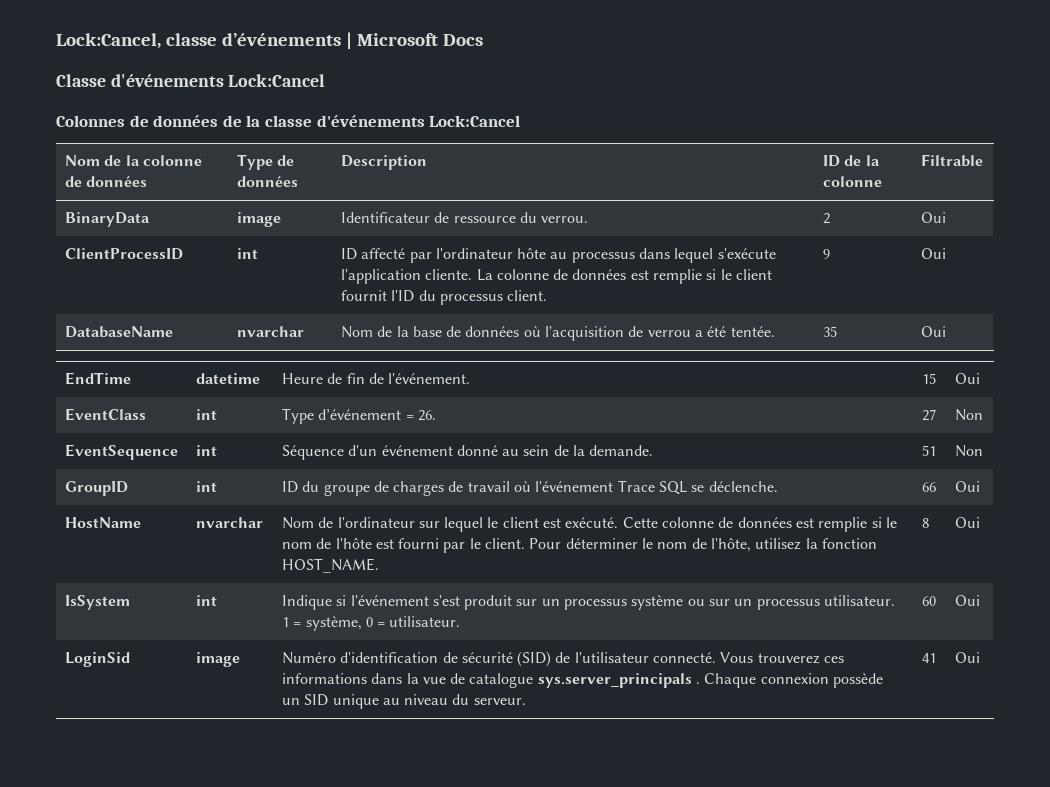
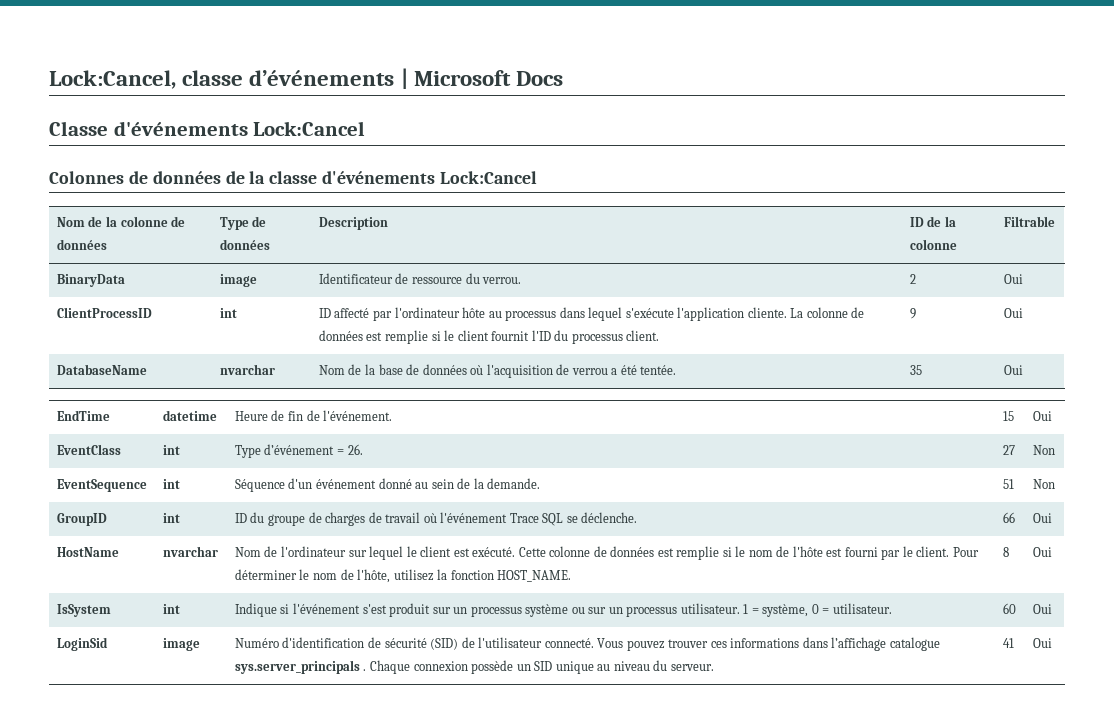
[757,653,820,664] trouverez -> [626,639,709,651] pouvez trouver
[406,673,466,684] la vue de -> [831,637,887,651] l’affichage

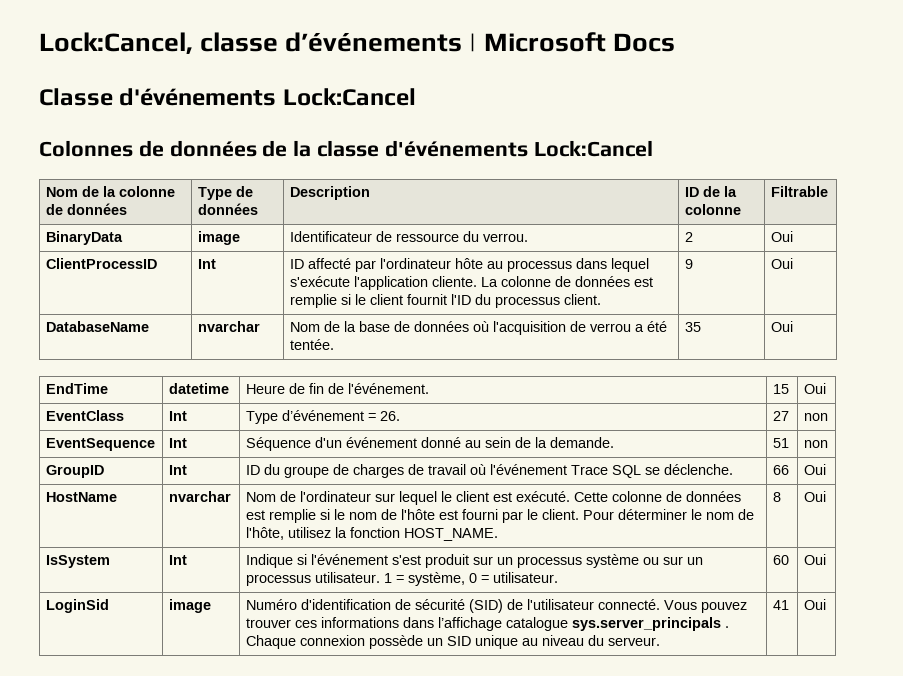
[219,308,237,318] int -> [197,259,216,269] Int
[162,445,180,455] int -> [168,411,187,421] Int
[1032,445,1055,455] Non -> [803,413,828,421] non
[162,479,180,489] int -> [168,438,187,448] Int
[1032,479,1055,489] Non -> [803,440,828,448] non
[162,513,180,523] int -> [168,465,187,475] Int
[162,604,180,614] int -> [168,555,187,565] Int

